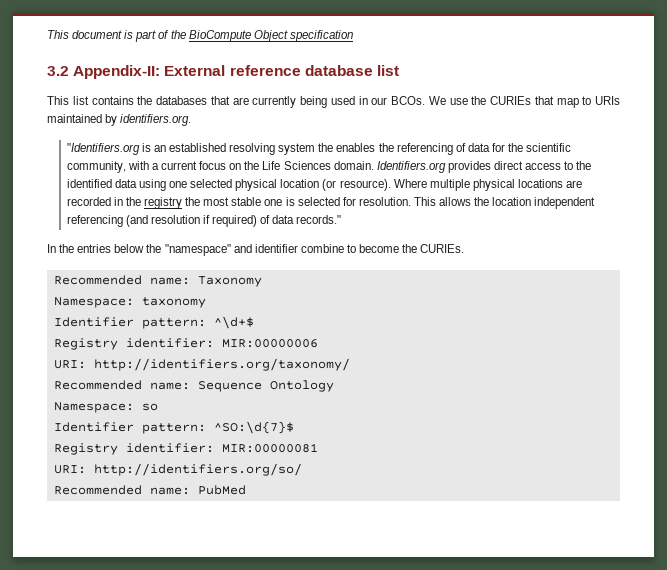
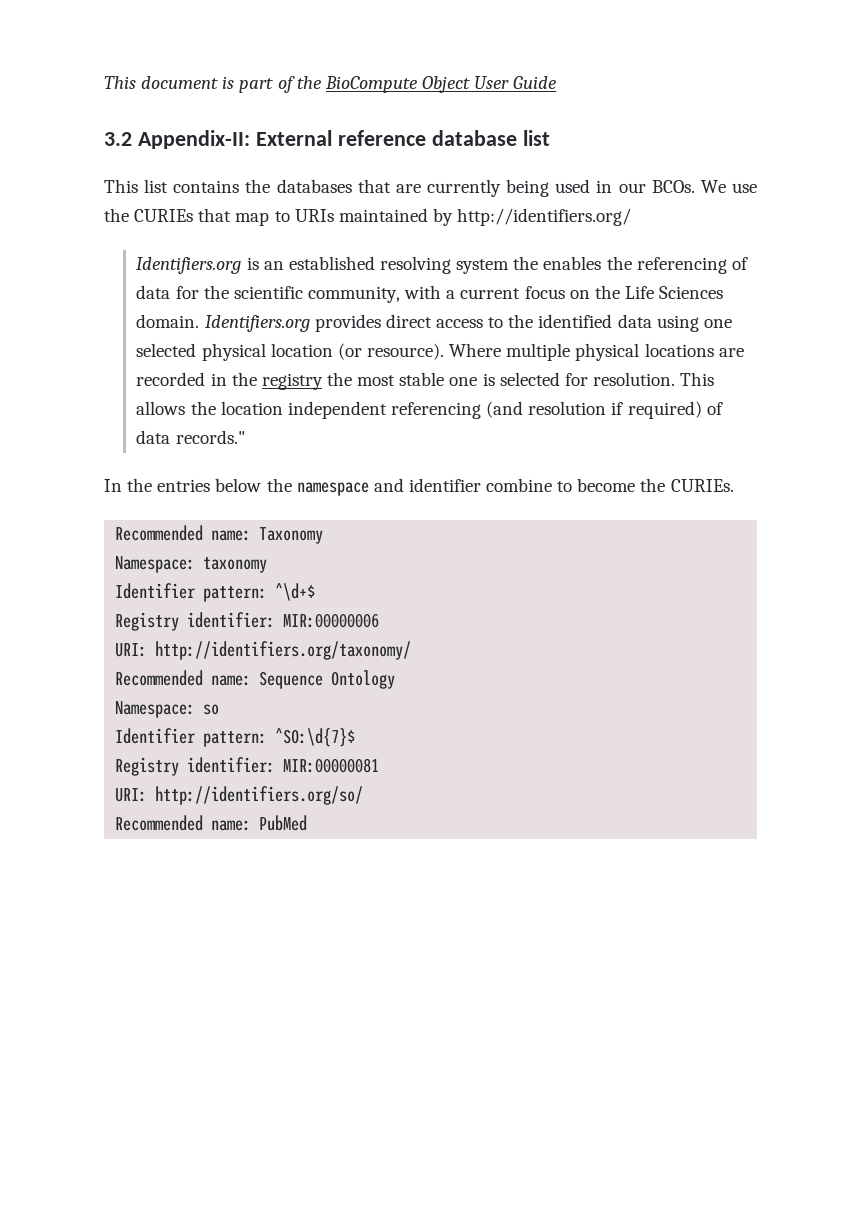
[289,30,353,42] specification -> [474,76,558,89] User Guide
[120,114,192,126] [66,143,140,155] identifiers.org. // "Identifiers.org -> [457,208,632,226] [136,257,242,274] http://identifiers.org/ // Identifiers.org
[164,244,231,256] "namespace" -> [296,482,369,496] namespace

